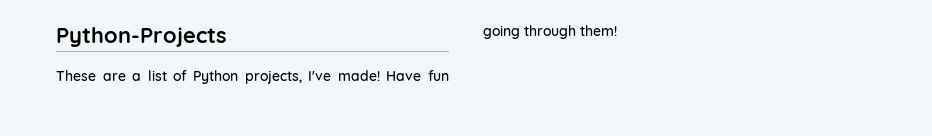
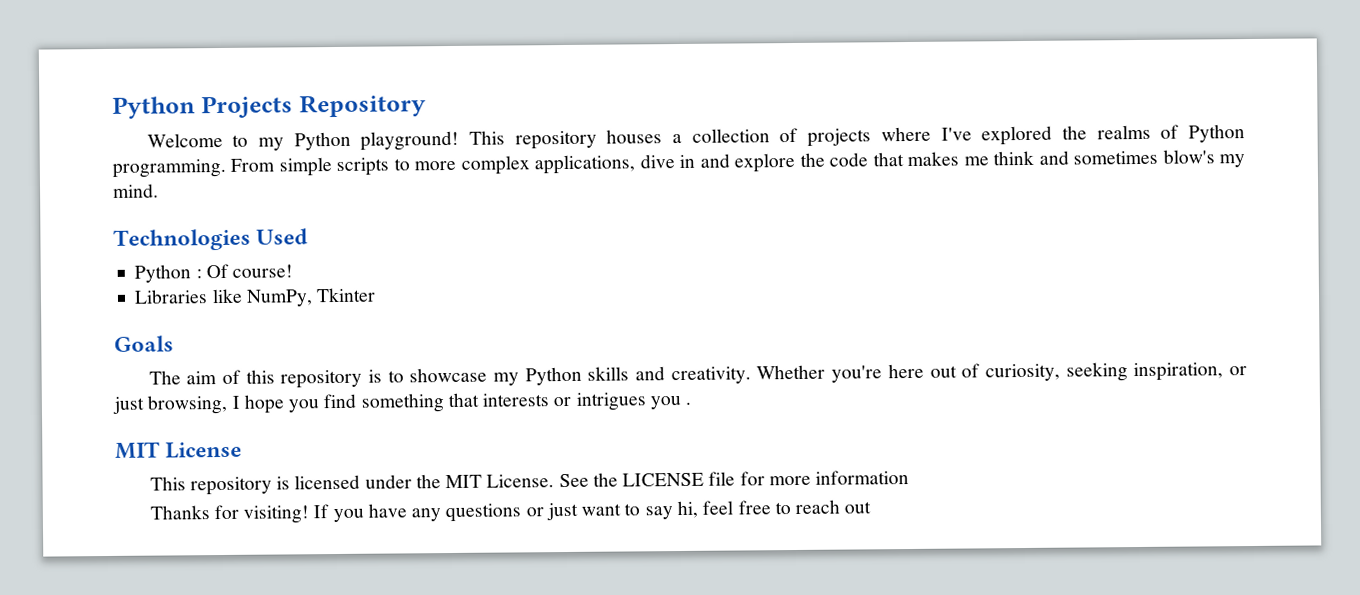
[56,27,227,47] [56,70,449,84] [483,25,617,39] Python-Projects // These are a list of Python projects, I've made! Have fun going through them! -> [112,94,426,119] [146,124,1245,151] [112,149,1245,178] [112,183,159,198] [113,228,309,251] [134,263,294,283] [134,287,377,307] [114,335,174,352] [148,362,1247,389] [112,392,692,415] [115,441,243,459] [149,470,910,496] [149,499,872,524] Python Projects Repository // Welcome to my Python playground! This repository houses a collection of projects where I've explored the realms of Python programming. From simple scripts to more complex applications, dive in and explore the code that makes me think and sometimes blow's my mind. // Technologies Used // Python : Of course! // Libraries like NumPy, Tkinter // Goals // The aim of this repository is to showcase my Python skills and creativity. Whether you're here out of curiosity, seeking inspiration, or just browsing, I hope you find something that interests or intrigues you . // MIT License // This repository is licensed under the MIT License. See the LICENSE file for more information // Thanks for visiting! If you have any questions or just want to say hi, feel free to reach out

